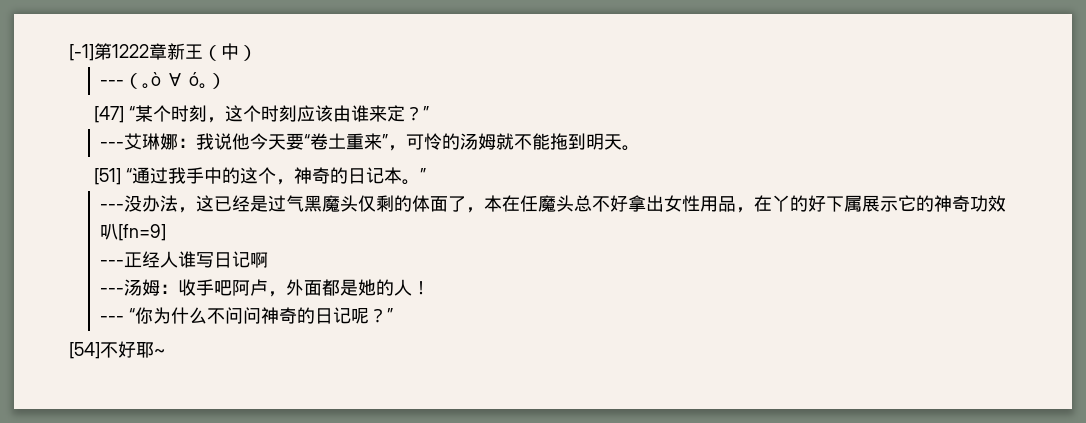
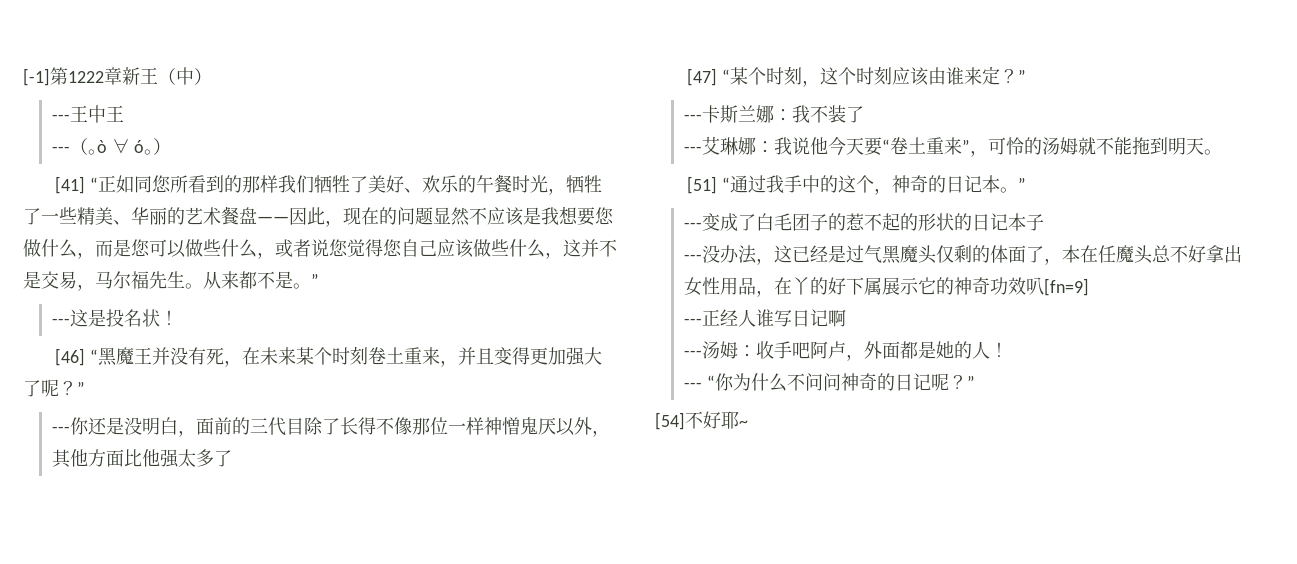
(257, 53) none -> [51,105,124,123] // ---王中王
(227, 81) none -> [54,174,602,195] [23,206,614,227] [23,239,617,259] [23,271,319,291] [51,309,178,327] [54,346,602,367] [23,379,85,397] [51,417,610,437] [51,449,232,468] // [41] “正如同您所看到的那样我们牺牲了美好、欢乐的午餐时光，牺牲了一些精美、华丽的艺术餐盘——因此，现在的问题显然不应该是我想要您做什么，而是您可以做些什么，或者说您觉得您自己应该做些什么，这并不是交易，马尔福先生。从来都不是。” // ---这是投名状！ // [46] “黑魔王并没有死，在未来某个时刻卷土重来，并且变得更加强大了呢？” // ---你还是没明白，面前的三代目除了长得不像那位一样神憎鬼厌以外，其他方面比他强太多了
(430, 113) none -> [683,105,864,123] // ---卡斯兰娜：我不装了
(427, 175) none -> [683,213,1044,231] // ---变成了白毛团子的惹不起的形状的日记本子

